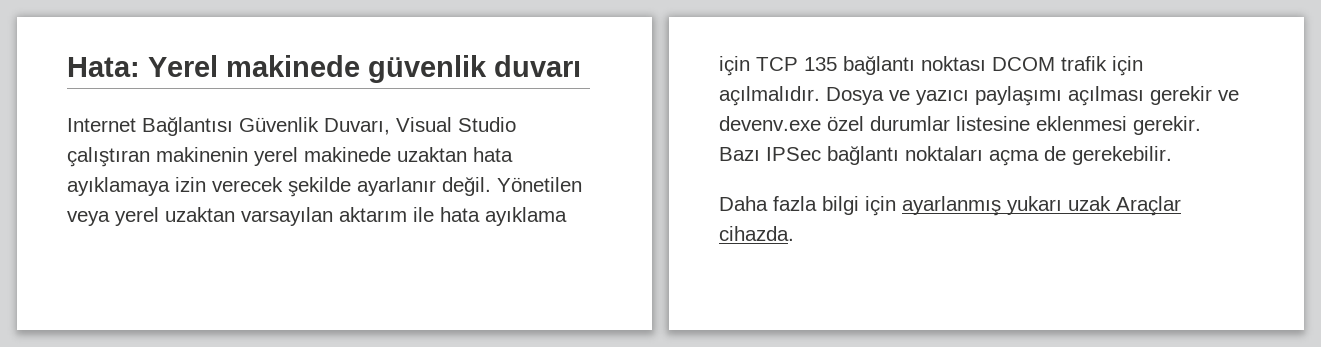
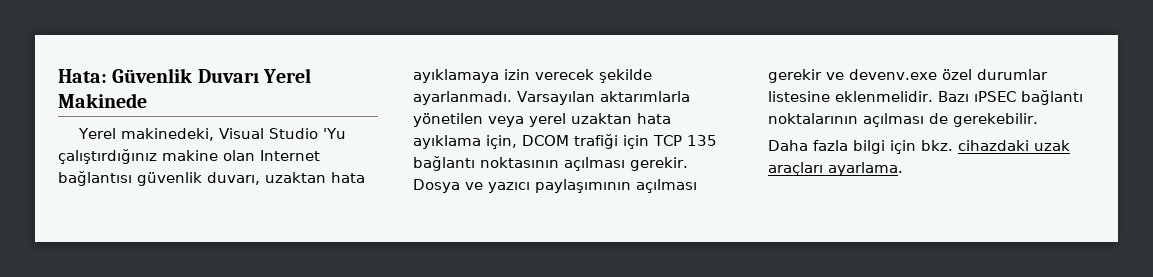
[148,55,581,83] [67,117,516,136] [67,147,391,167] Yerel makinede güvenlik duvarı // Internet Bağlantısı Güvenlik Duvarı, Visual Studio çalıştıran makinenin yerel makinede -> [112,68,311,83] [58,93,147,108] [78,128,346,141] [58,149,320,164] [58,171,260,186] Güvenlik Duvarı Yerel Makinede // Yerel makinedeki, Visual Studio 'Yu çalıştırdığınız makine olan Internet bağlantısı güvenlik duvarı,
[357,177,582,196] [67,207,567,226] [719,56,1143,76] [719,86,820,106] ayarlanır değil. Yönetilen veya yerel uzaktan varsayılan aktarım ile hata ayıklama için TCP 135 bağlantı noktası DCOM trafik için açılmalıdır. -> [413,91,690,105] [413,113,671,127] [413,134,717,149] [413,156,688,171] ayarlanmadı. Varsayılan aktarımlarla yönetilen veya yerel uzaktan hata ayıklama için, DCOM trafiği için TCP 135 bağlantı noktasının açılması gerekir.
[975,86,1062,106] paylaşımı -> [535,179,631,193] paylaşımının
[1036,116,1201,135] [719,146,1039,166] eklenmesi gerekir. Bazı IPSec bağlantı noktaları açma -> [835,90,1083,105] [768,113,924,127] eklenmelidir. Bazı ıPSEC bağlantı noktalarının açılması
[902,196,1181,216] [719,226,794,241] ayarlanmış yukarı uzak Araçlar cihazda. -> [921,140,1070,151] [768,162,903,176] bkz. cihazdaki uzak araçları ayarlama.

